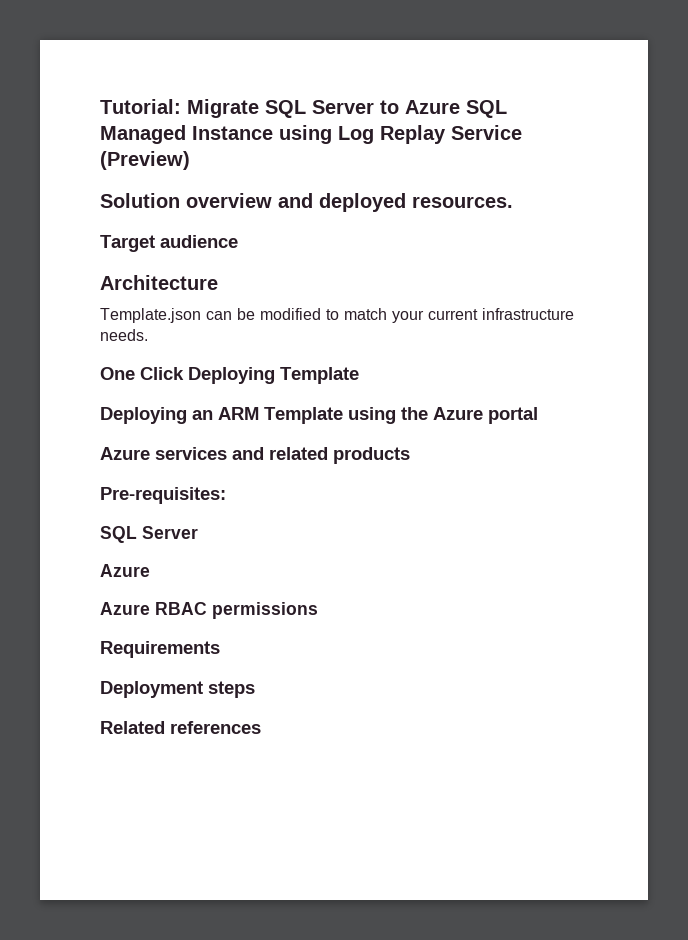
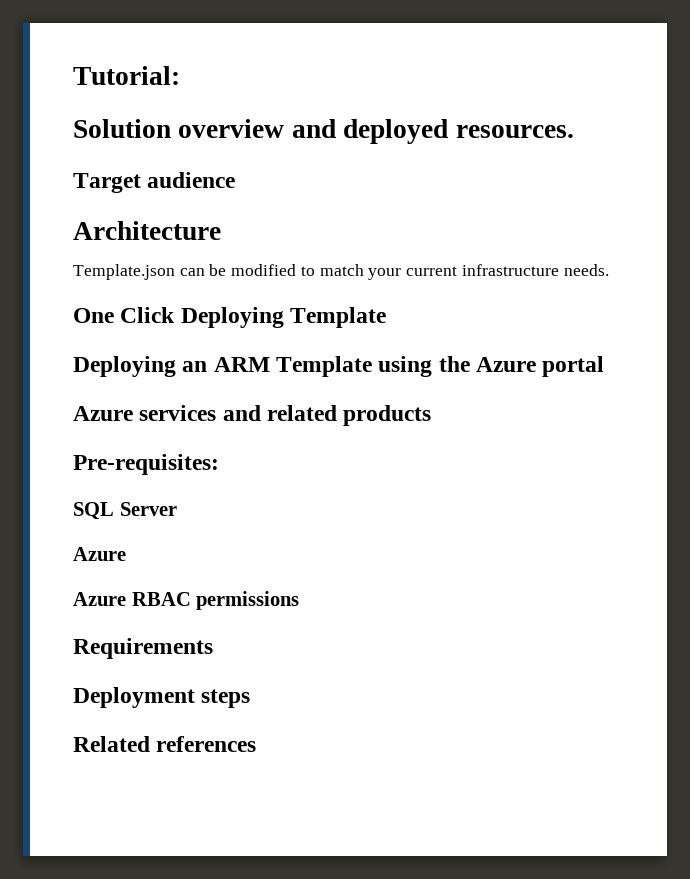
[187,99,507,118] [100,125,522,144] [100,151,190,170] Migrate SQL Server to Azure SQL Managed Instance using Log Replay Service (Preview) -> (180, 75) none

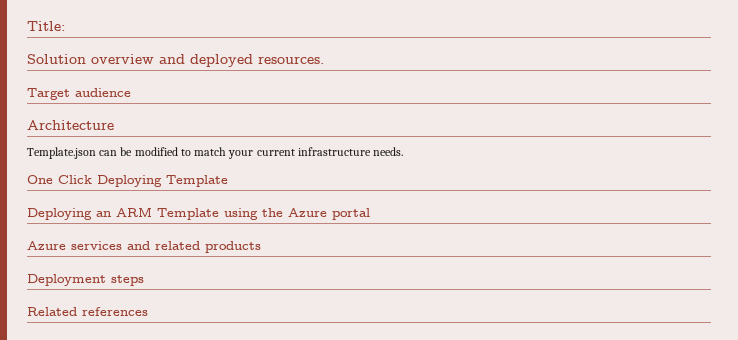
[73,66,180,85] Tutorial: -> [27,21,65,31] Title:
[73,454,219,475] [73,502,177,520] [73,547,126,561] [73,591,300,610] [73,638,213,659] // Pre-requisites: // SQL Server // Azure // Azure RBAC permissions // Requirements -> (261, 247) none

